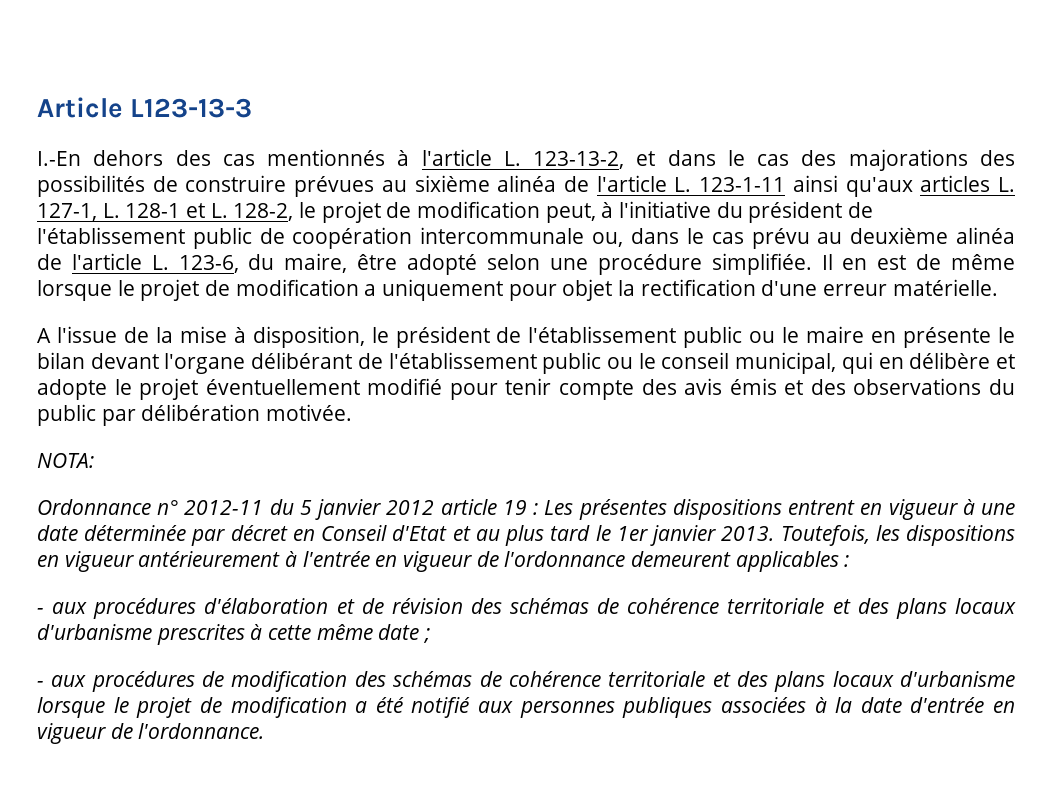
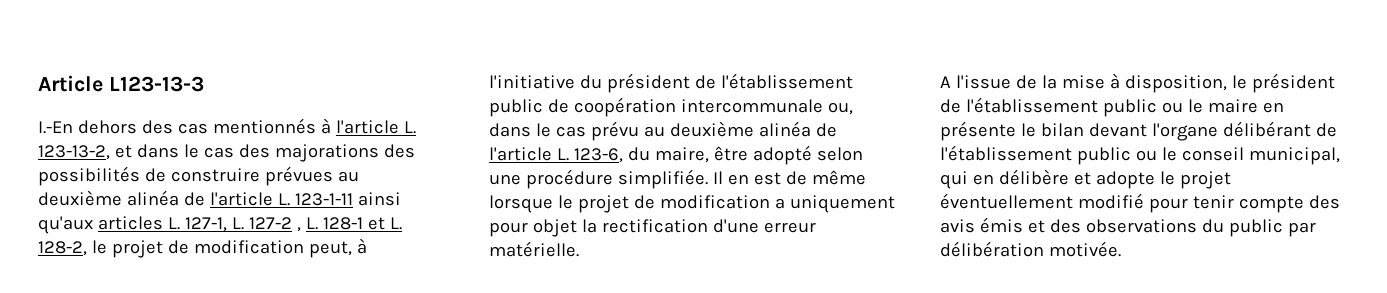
[414,175,490,192] sixième -> [38,190,122,206] deuxième
(120, 210) none -> [248,217,318,232] 127-2 , L.
[37,453,94,468] [37,499,1016,520] [37,525,1016,546] [37,551,850,572] [37,598,1016,619] [37,624,431,645] [37,671,1016,692] [37,697,1015,718] [37,723,265,744] // NOTA: // Ordonnance n° 2012-11 du 5 janvier 2012 article 19 : Les présentes dispositions entrent en vigueur à une date déterminée par décret en Conseil d'Etat et au plus tard le 1er janvier 2013. Toutefois, les dispositions en vigueur antérieurement à l'entrée en vigueur de l'ordonnance demeurent applicables : // - aux procédures d'élaboration et de révision des schémas de cohérence territoriale et des plans locaux d'urbanisme prescrites à cette même date ; // - aux procédures de modification des schémas de cohérence territoriale et des plans locaux d'urbanisme lorsque le projet de modification a été notifié aux personnes publiques associées à la date d'entrée en vigueur de l'ordonnance. -> (1121, 249) none

